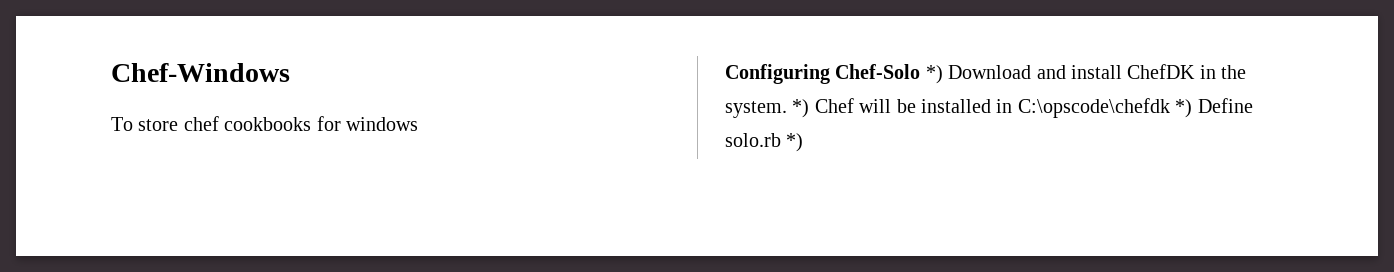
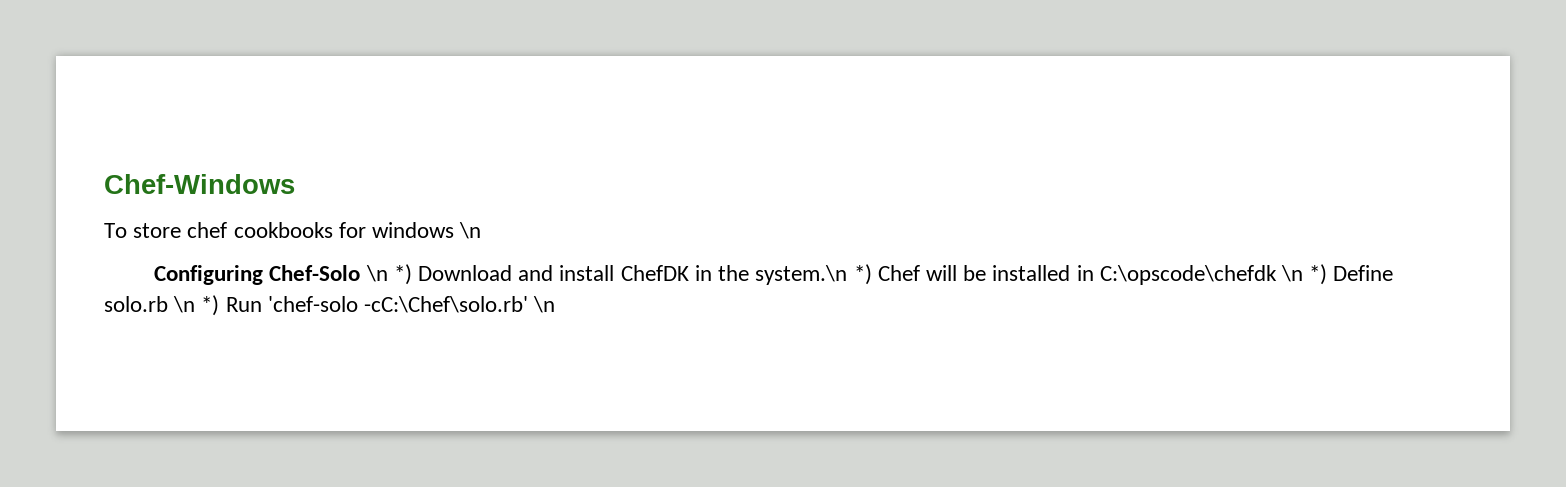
(418, 124) none -> [459,222,482,239] \n
(921, 71) none -> [365,265,388,282] \n
[725,101,787,118] system. -> [755,265,848,285] system.\n
(1170, 108) none -> [1280,265,1303,282] \n
[786,133,804,152] *) -> [173,295,556,316] \n *) Run 'chef-solo -cC:\Chef\solo.rb' \n

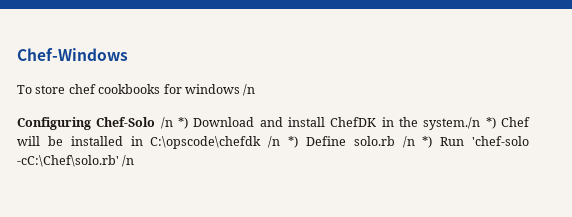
[459,222,482,239] \n -> [243,84,256,96] /n
[365,265,388,282] \n -> [160,117,173,129] /n
[755,265,848,285] system.\n -> [423,117,481,130] system./n
[1280,265,1303,282] \n -> [268,136,281,148] /n
[173,296,196,313] \n -> [402,136,415,148] /n
[533,296,556,313] \n -> [122,155,135,167] /n

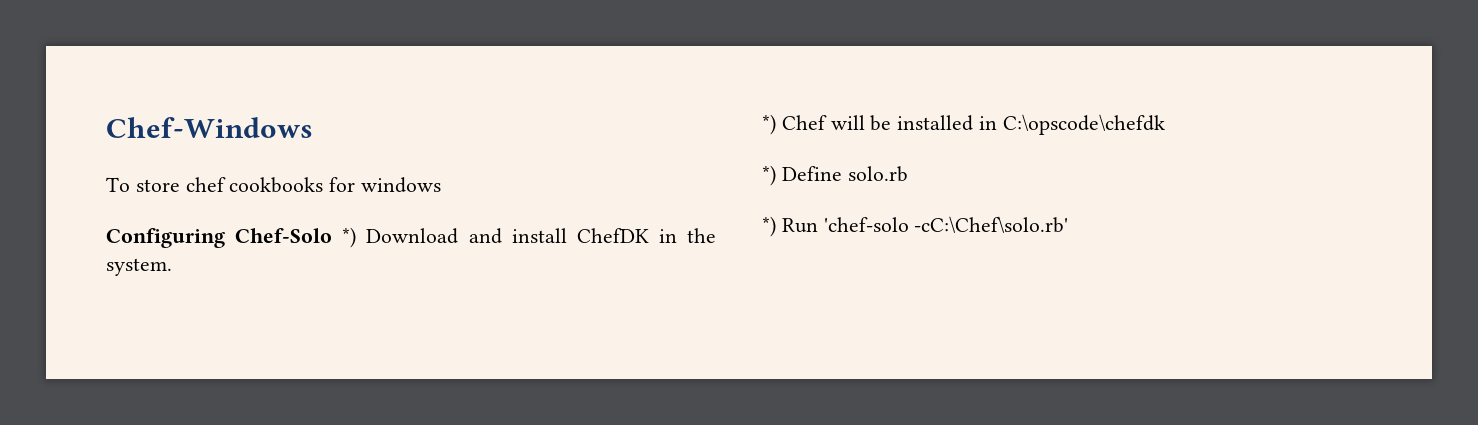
[243,84,256,96] /n -> (442, 185) none
[160,117,173,129] /n -> (333, 235) none
[423,117,481,130] system./n -> [106,258,172,276] system. //
[268,136,281,148] /n -> (1165, 124) //
[402,136,415,148] /n -> (908, 174) //
[122,155,135,167] /n -> (1069, 224) none

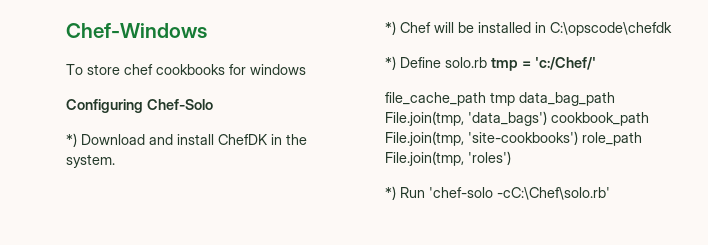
(333, 235) none -> (213, 104) //
(908, 174) none -> [491,57,596,71] [385,92,615,106] [385,111,649,126] [385,131,642,146] [385,151,511,166] tmp = 'c:/Chef/' // file_cache_path tmp data_bag_path File.join(tmp, 'data_bags') cookbook_path File.join(tmp, 'site-cookbooks') role_path File.join(tmp, 'roles')

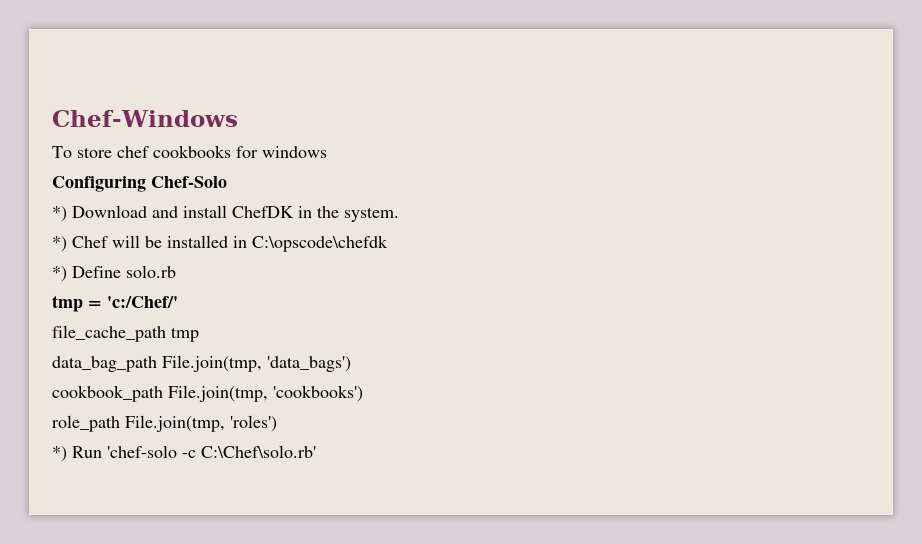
(487, 62) none -> (176, 271) //
(515, 99) none -> (199, 334) //
(547, 118) none -> (351, 364) //
[468,131,578,145] 'site-cookbooks') -> [273,385,363,402] 'cookbooks') //
[497,187,610,200] -cC:\Chef\solo.rb' -> [182,445,316,458] -c C:\Chef\solo.rb'

